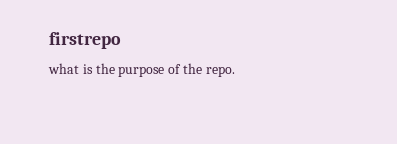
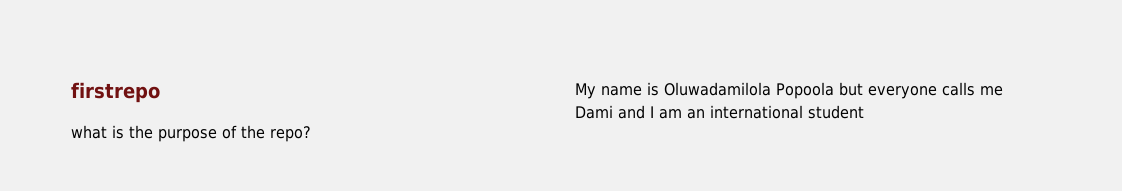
[205,66,235,77] repo. -> [270,126,311,142] [575,82,1003,99] [575,105,864,119] repo? // My name is Oluwadamilola Popoola but everyone calls me Dami and I am an international student

